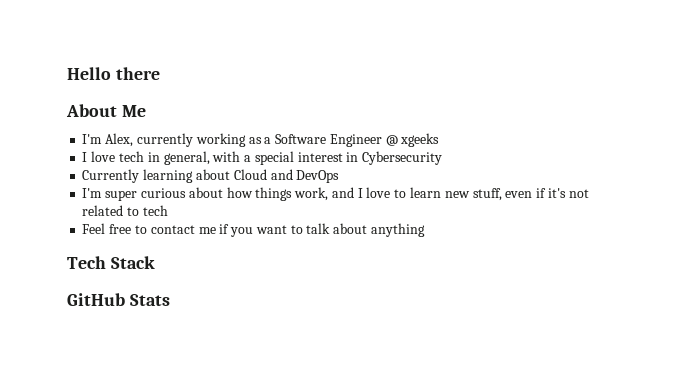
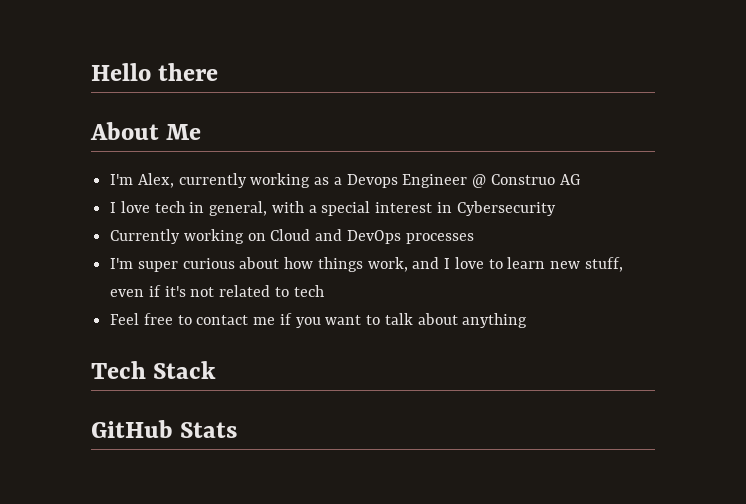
[275,134,327,144] Software -> [346,174,398,188] Devops
[400,133,440,147] xgeeks -> [490,174,580,185] Construo AG
[143,169,230,183] learning about -> [183,229,266,244] working on
(340, 176) none -> [405,233,474,244] processes

